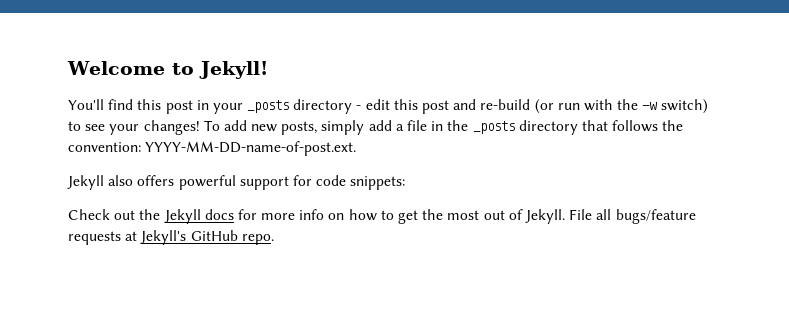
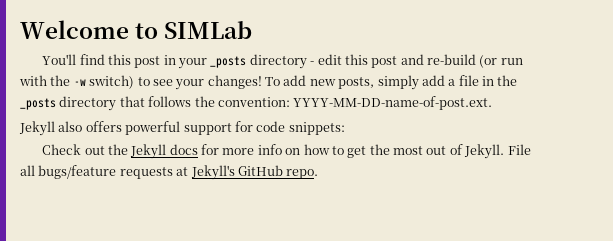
[198,61,268,79] Jekyll! -> [164,21,253,39] SIMLab

